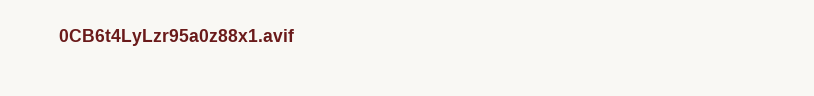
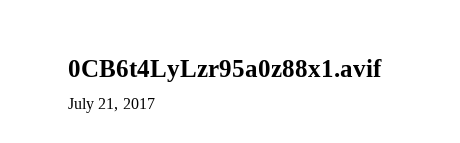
(294, 37) none -> [68,98,155,113] // July 21, 2017

